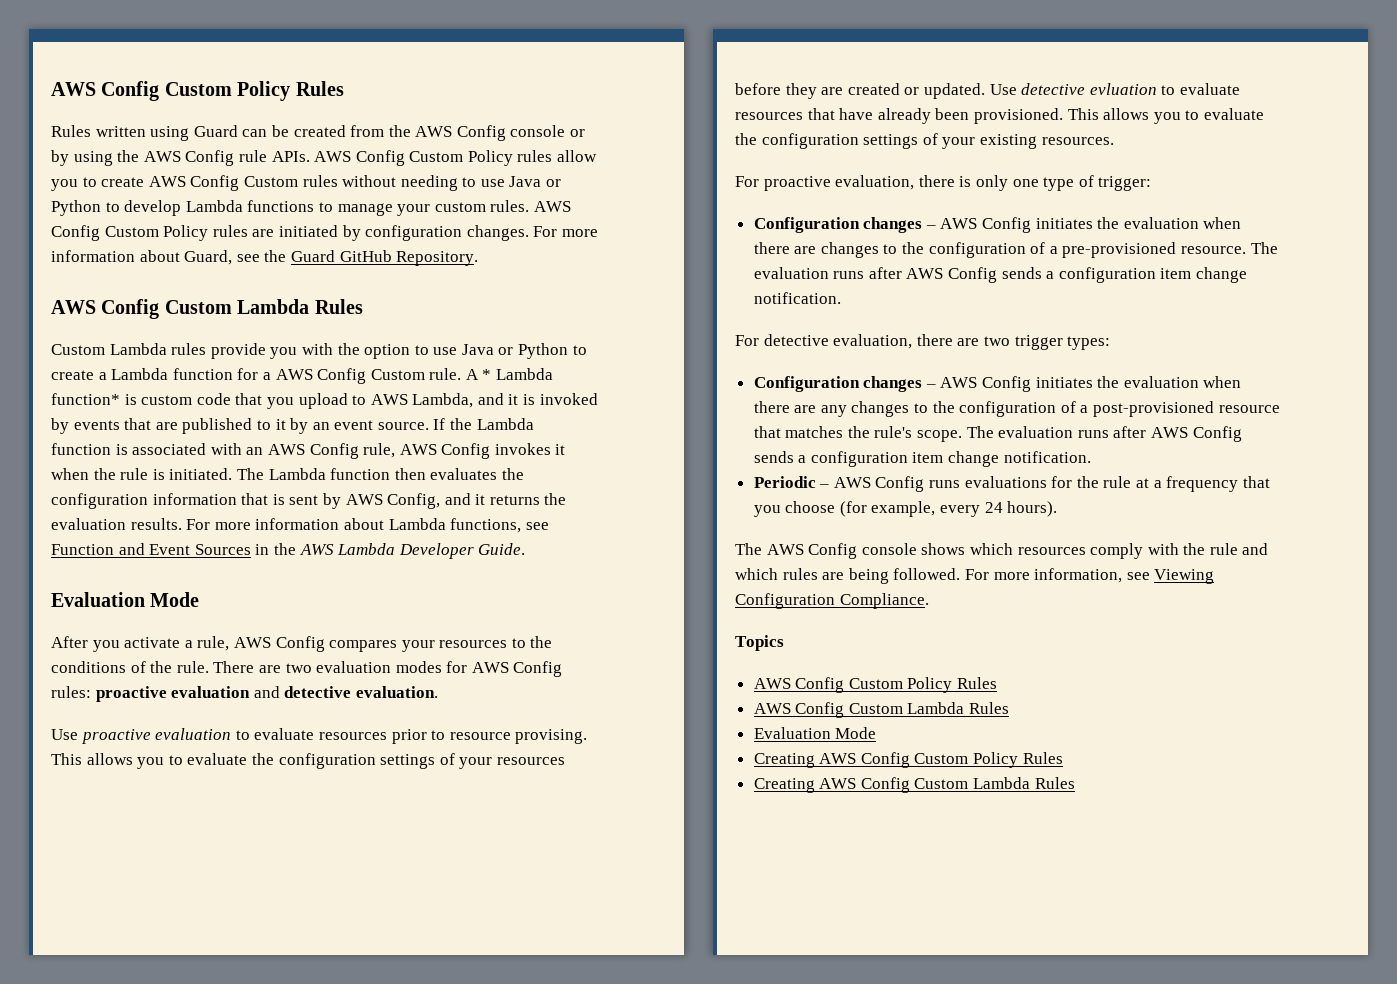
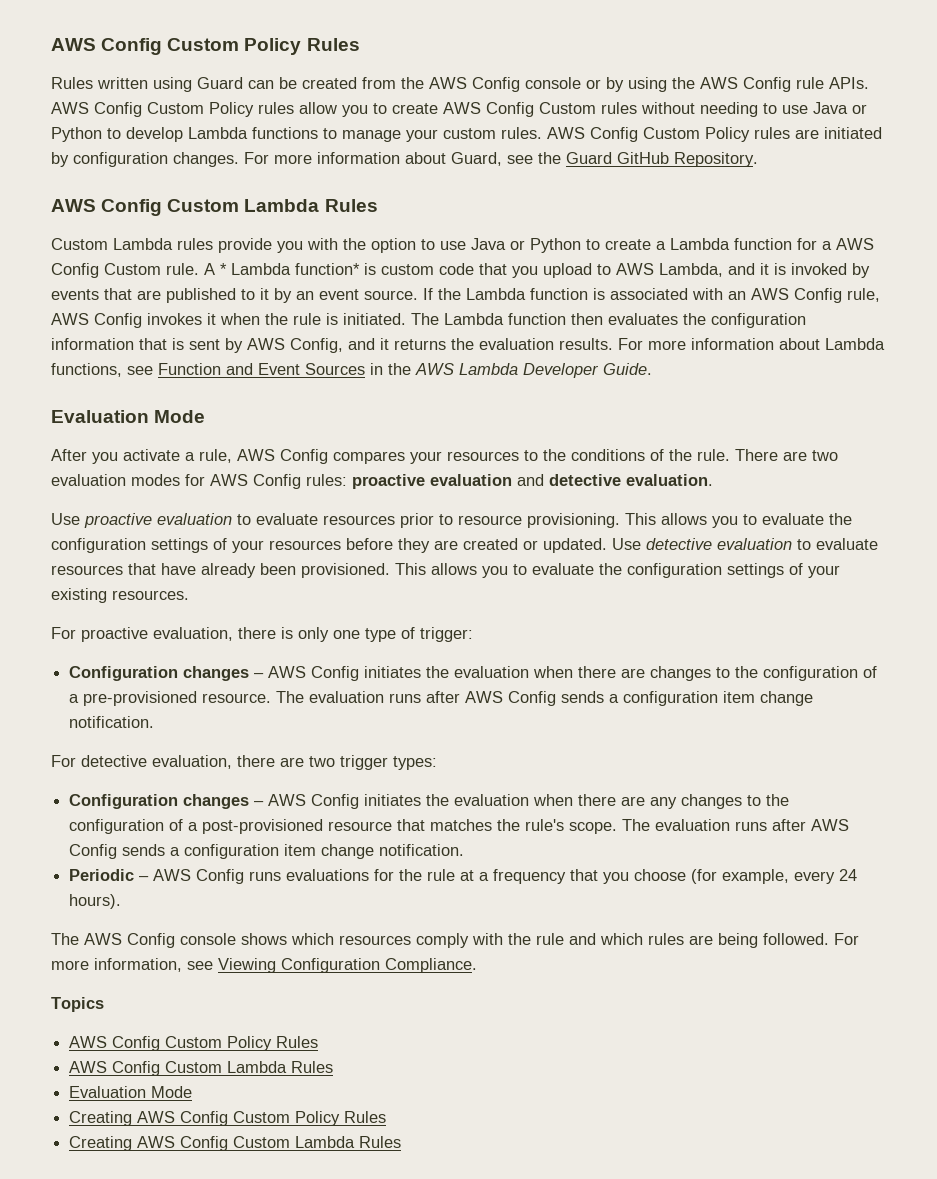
[515,729,588,744] provising. -> [527,513,620,528] provisioning.
[1089,83,1157,95] evluation -> [717,538,792,550] evaluation

